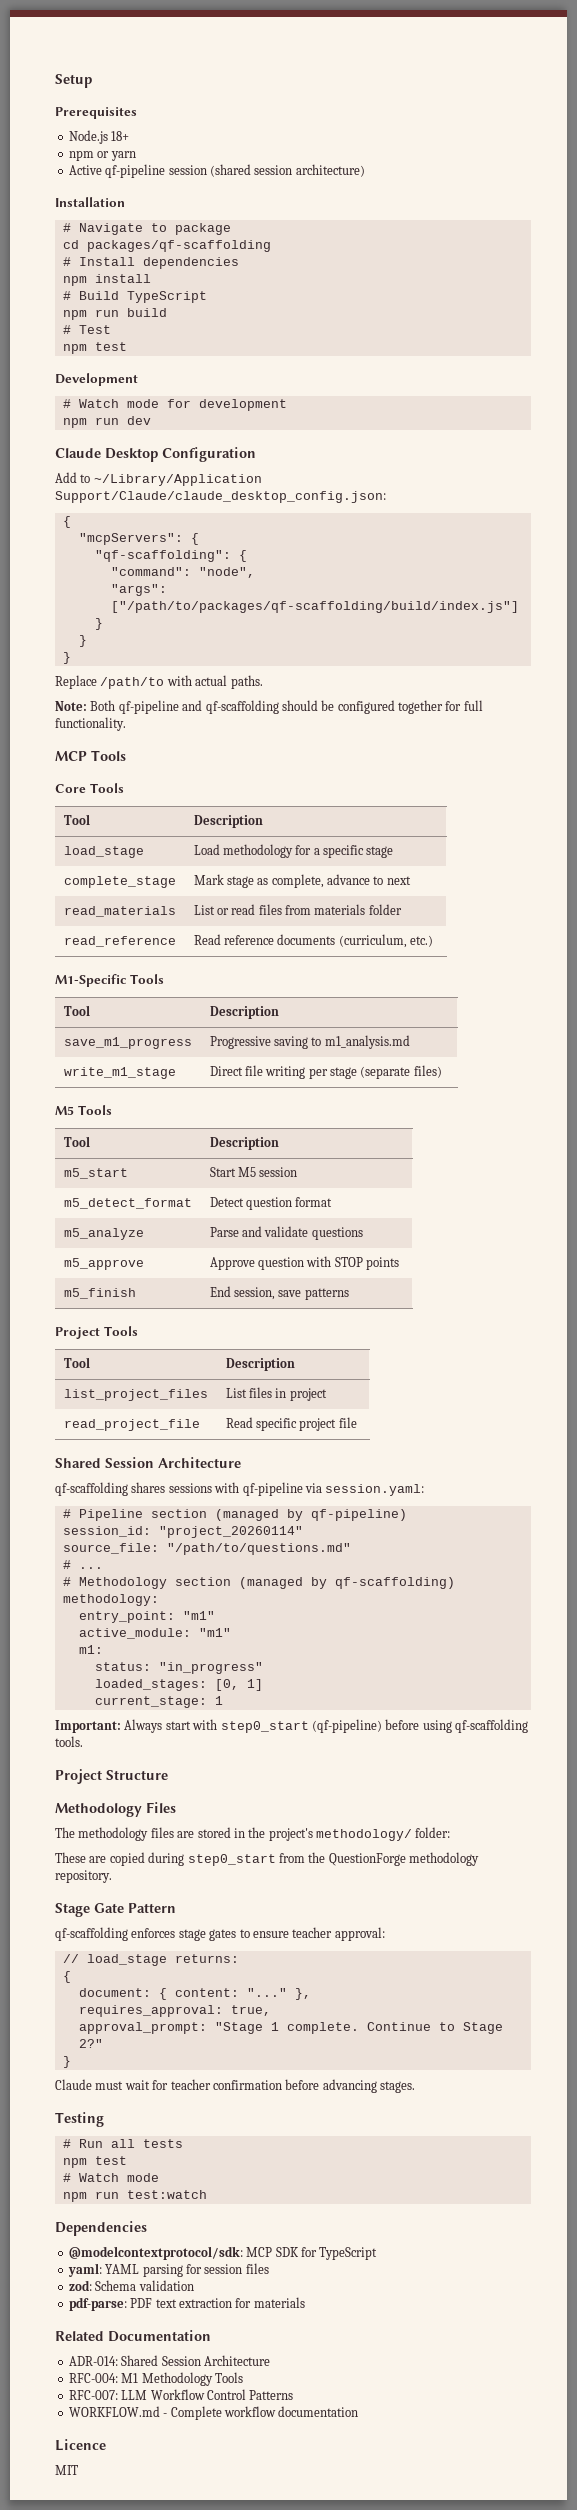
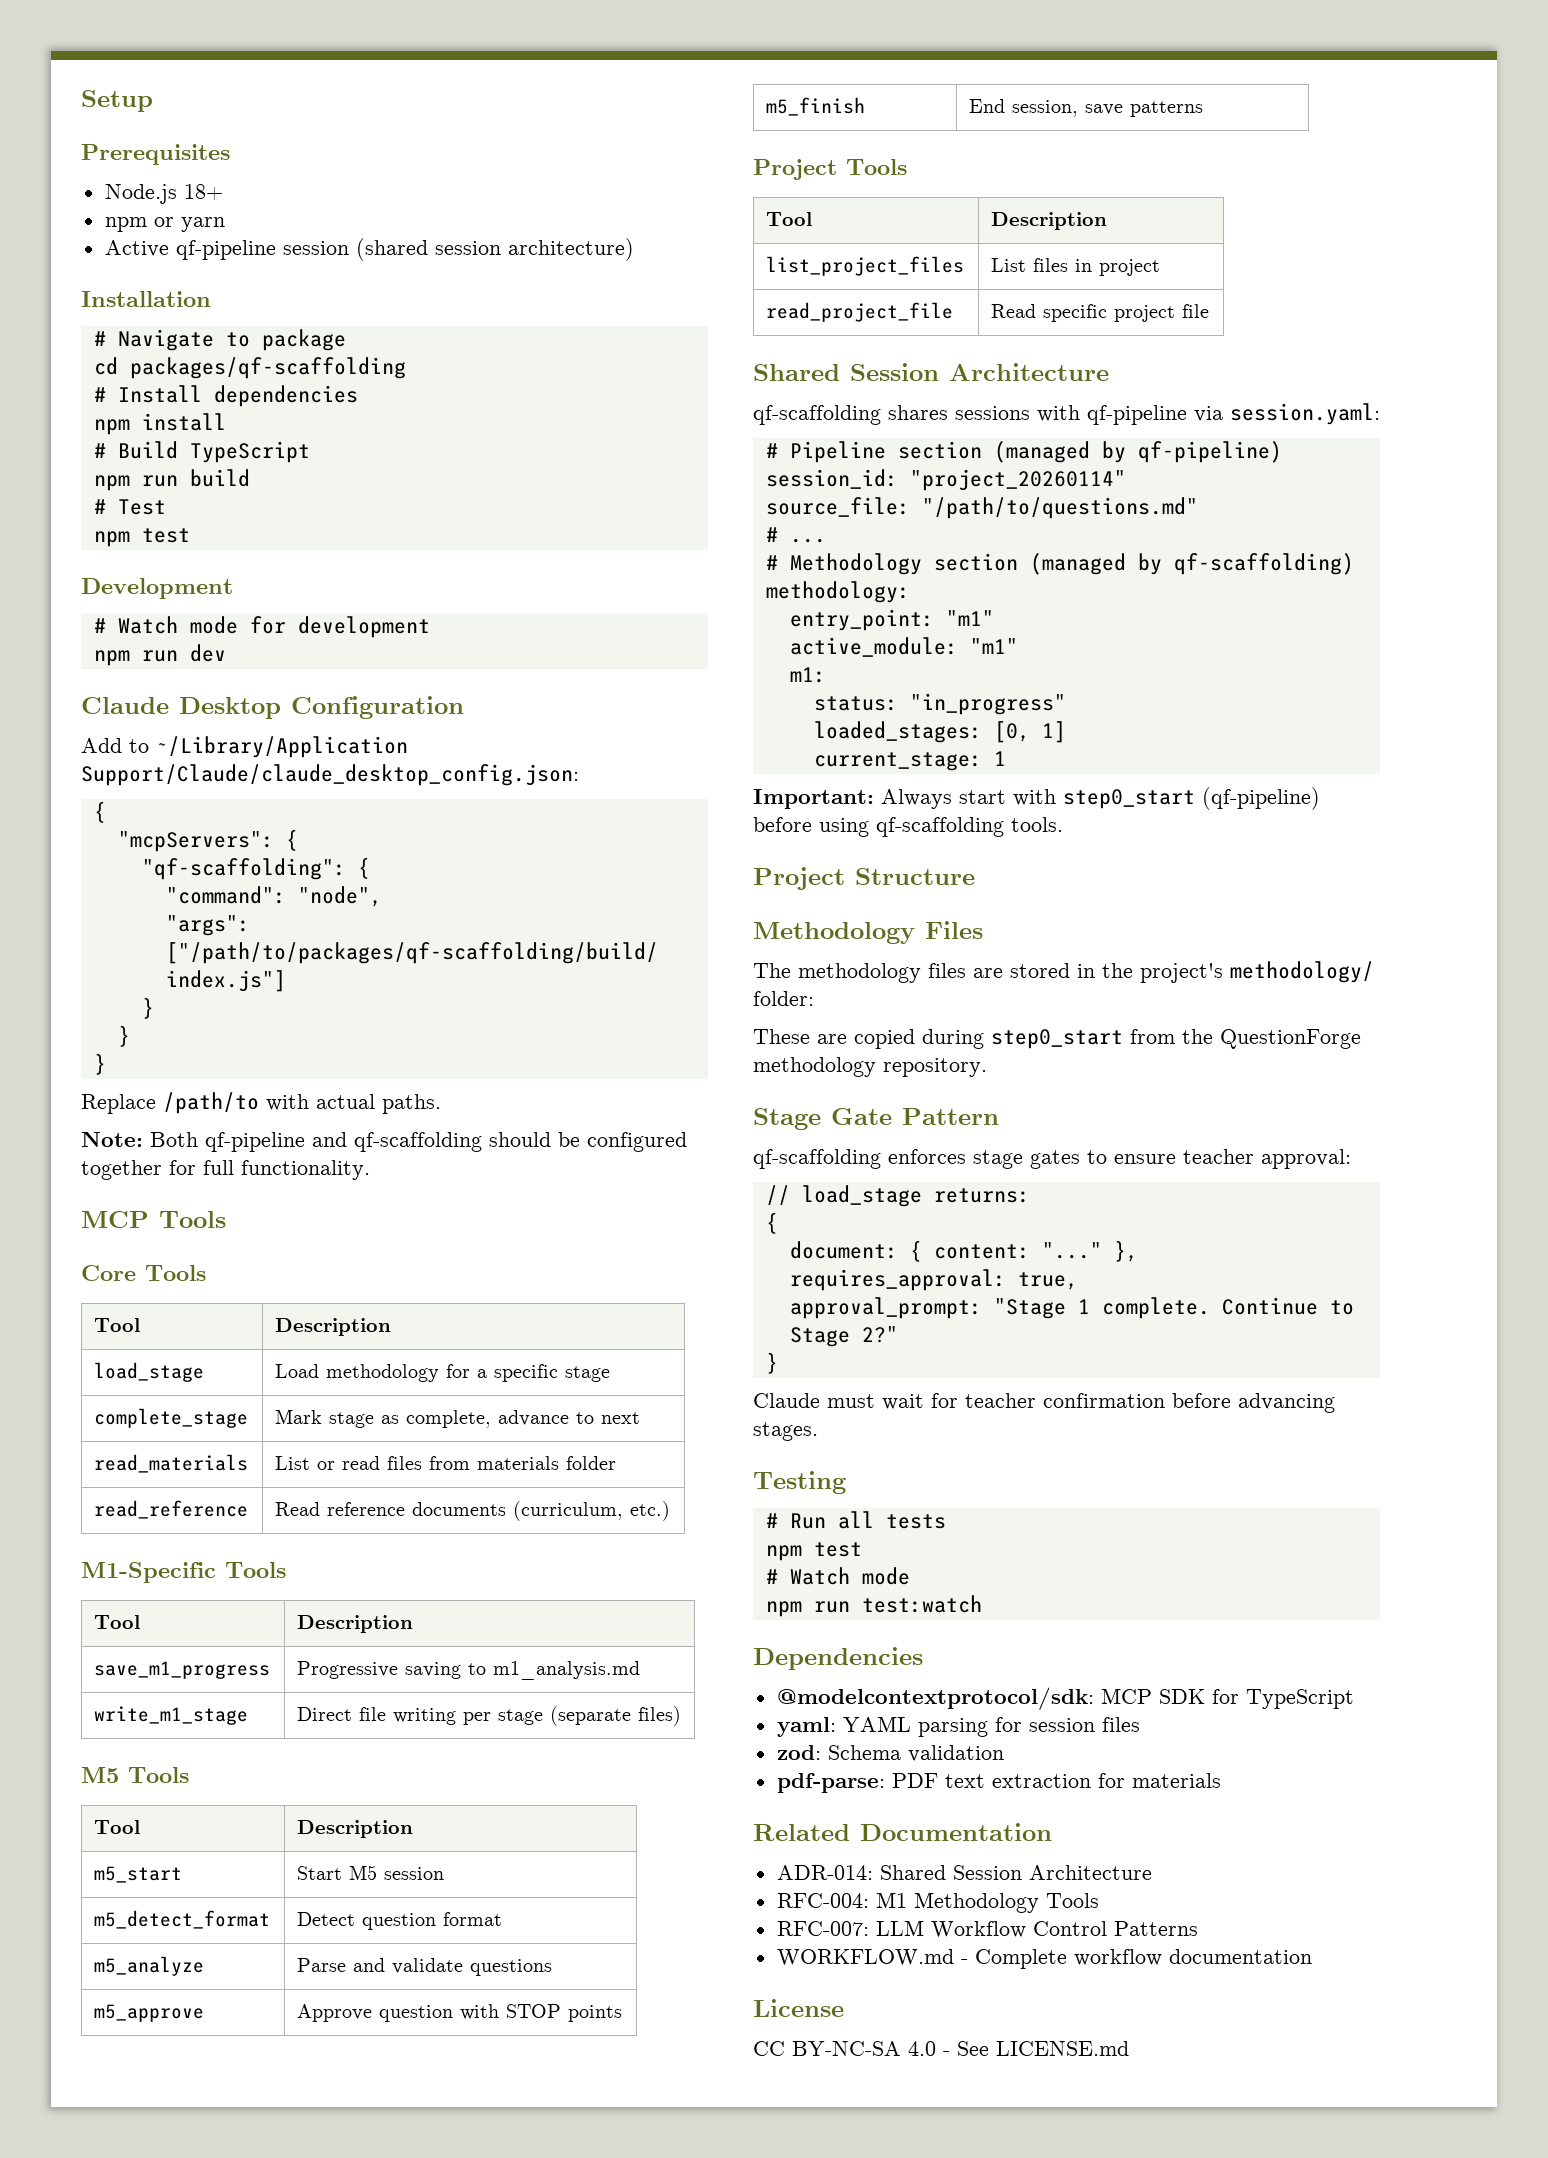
[55,2439,106,2451] [55,2465,78,2475] Licence // MIT -> [753,1999,844,2017] [753,2041,1129,2056] License // CC BY-NC-SA 4.0 - See LICENSE.md

